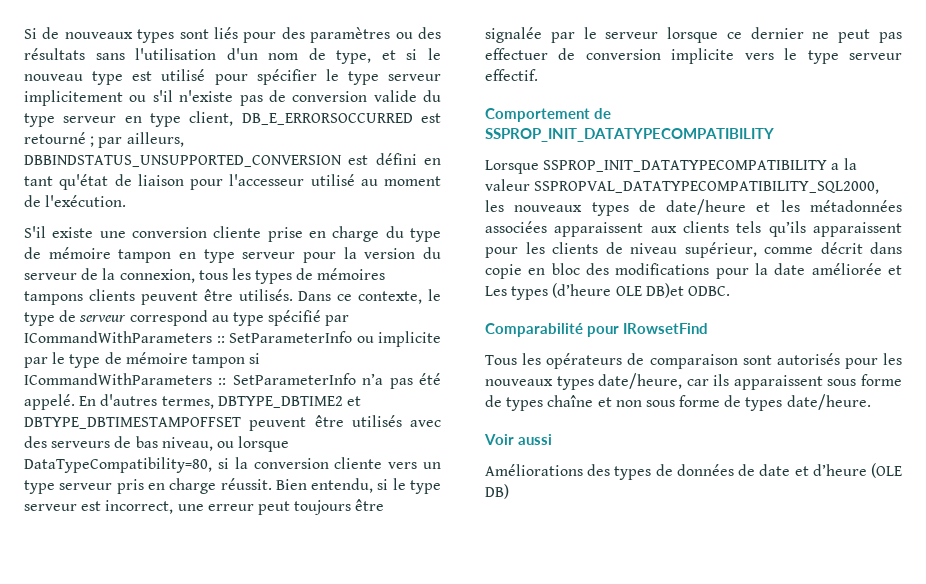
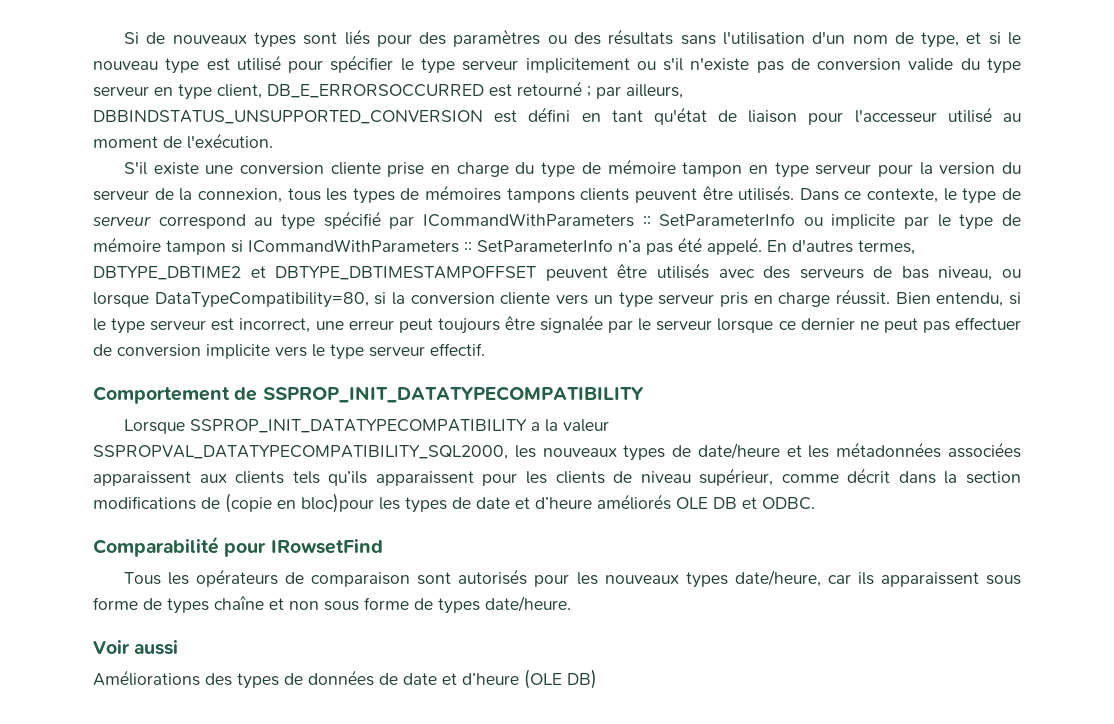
[485,263,902,279] [485,283,684,300] copie en bloc des modifications pour la date améliorée et Les types (d’heure OLE DB)et -> [944,471,1021,484] [93,493,757,513] la section modifications de (copie en bloc)pour les types de date et d’heure améliorés OLE DB et

